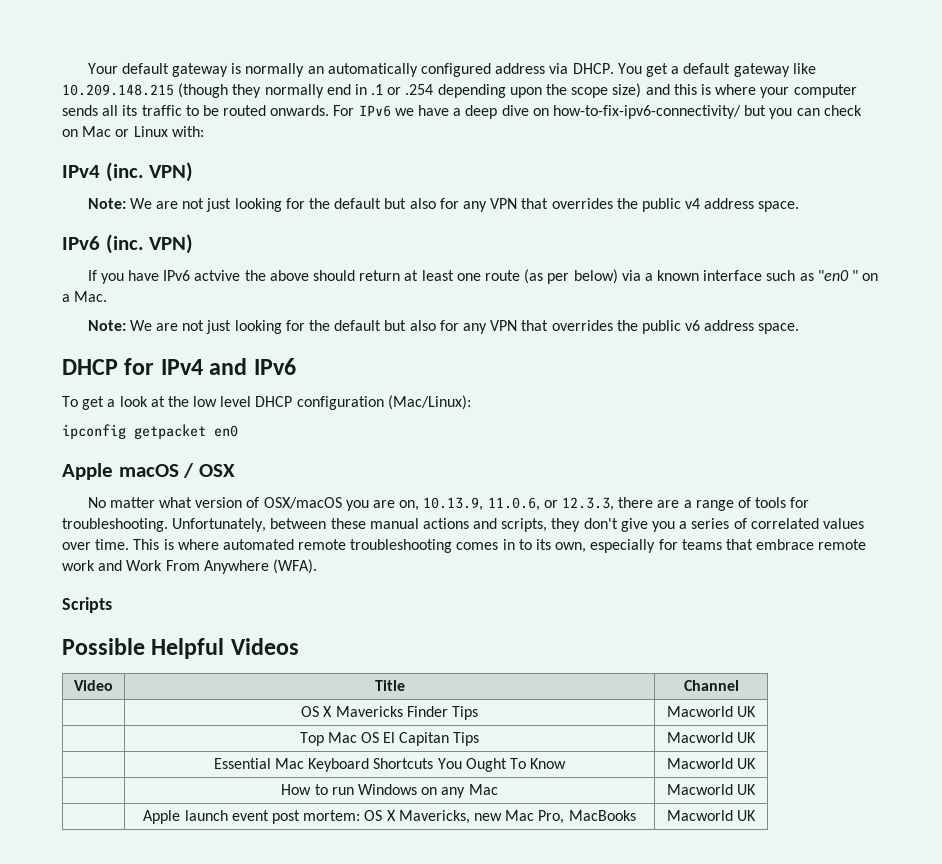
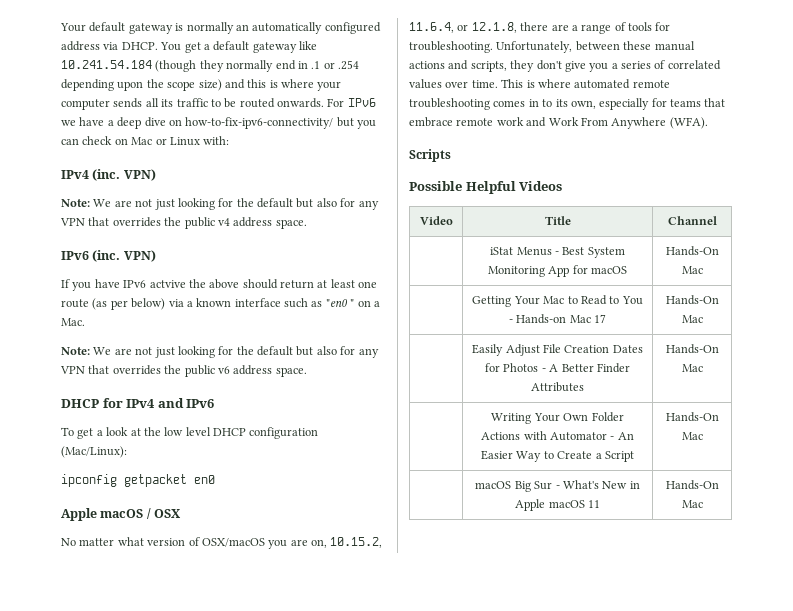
[62,84,174,96] 10.209.148.215 -> [61,60,152,69] 10.241.54.184
[423,497,614,511] 10.13.9, 11.0.6, or 12.3.3, -> [330,537,383,548] [409,22,517,33] 10.15.2, 11.6.4, or 12.1.8,
[301,706,478,720] [666,706,757,717] [299,732,480,746] [666,732,757,743] [213,758,567,772] [666,758,757,769] [281,784,498,798] [666,784,757,795] [143,810,636,824] [666,810,757,821] OS X Mavericks Finder Tips | Macworld UK // | Top Mac OS El Capitan Tips | Macworld UK // | Essential Mac Keyboard Shortcuts You Ought To Know | Macworld UK // | How to run Windows on any Mac | Macworld UK // | Apple launch event post mortem: OS X Mavericks, new Mac Pro, MacBooks | Macworld UK -> [490,247,625,258] [487,265,628,277] [665,246,719,256] [681,266,703,274] [472,295,643,307] [508,314,607,324] [665,295,719,305] [681,315,703,323] [472,344,643,356] [485,363,630,373] [531,382,584,392] [665,344,719,354] [681,364,703,372] [491,412,624,424] [481,431,634,441] [481,450,634,462] [665,412,719,422] [681,432,703,440] [475,480,640,492] [515,499,600,511] [665,480,719,490] [681,500,703,508] iStat Menus - Best System Monitoring App for macOS | Hands-On Mac // | Getting Your Mac to Read to You - Hands-on Mac 17 | Hands-On Mac // | Easily Adjust File Creation Dates for Photos - A Better Finder Attributes | Hands-On Mac // | Writing Your Own Folder Actions with Automator - An Easier Way to Create a Script | Hands-On Mac // | macOS Big Sur - What's New in Apple macOS 11 | Hands-On Mac

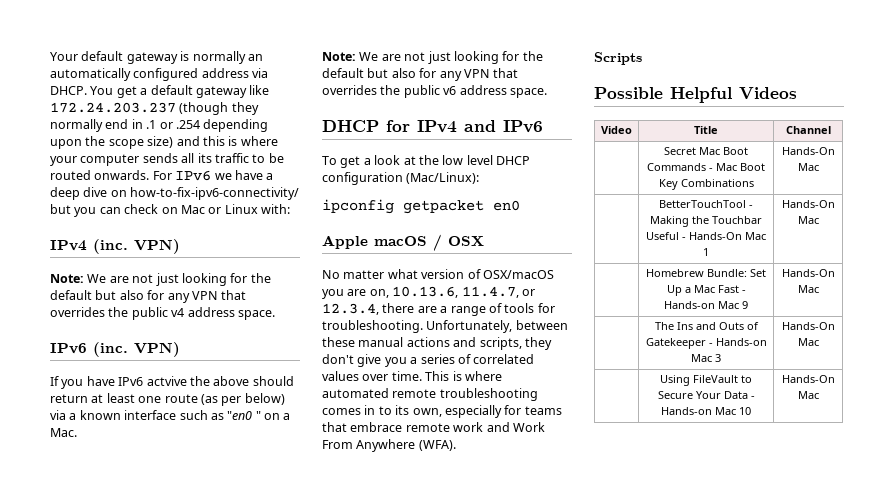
[61,60,152,69] 10.241.54.184 -> [50,102,176,113] 172.24.203.237
[330,537,383,548] [409,22,517,33] 10.15.2, 11.6.4, or 12.1.8, -> [392,286,535,298] [322,303,379,315] 10.13.6, 11.4.7, or 12.3.4,
[490,247,625,258] [487,265,628,277] [665,246,719,256] [681,266,703,274] [472,295,643,307] [508,314,607,324] [665,295,719,305] [681,315,703,323] [472,344,643,356] [485,363,630,373] [531,382,584,392] [665,344,719,354] [681,364,703,372] [491,412,624,424] [481,431,634,441] [481,450,634,462] [665,412,719,422] [681,432,703,440] [475,480,640,492] [515,499,600,511] iStat Menus - Best System Monitoring App for macOS | Hands-On Mac // | Getting Your Mac to Read to You - Hands-on Mac 17 | Hands-On Mac // | Easily Adjust File Creation Dates for Photos - A Better Finder Attributes | Hands-On Mac // | Writing Your Own Folder Actions with Automator - An Easier Way to Create a Script | Hands-On Mac // | macOS Big Sur - What's New in Apple macOS 11 -> [664,147,748,155] [647,163,765,171] [658,179,754,190] [781,147,835,155] [797,163,819,171] [659,200,753,208] [650,216,762,227] [646,232,766,240] [703,248,709,256] [781,200,835,208] [797,216,819,224] [646,269,766,277] [666,285,746,296] [664,301,748,309] [781,269,835,277] [797,285,819,293] [654,322,759,330] [645,338,767,349] [691,354,721,362] [781,322,835,330] [797,338,819,346] [660,375,752,386] [657,391,755,399] [661,407,751,415] Secret Mac Boot Commands - Mac Boot Key Combinations | Hands-On Mac // | BetterTouchTool - Making the Touchbar Useful - Hands-On Mac 1 | Hands-On Mac // | Homebrew Bundle: Set Up a Mac Fast - Hands-on Mac 9 | Hands-On Mac // | The Ins and Outs of Gatekeeper - Hands-on Mac 3 | Hands-On Mac // | Using FileVault to Secure Your Data - Hands-on Mac 10

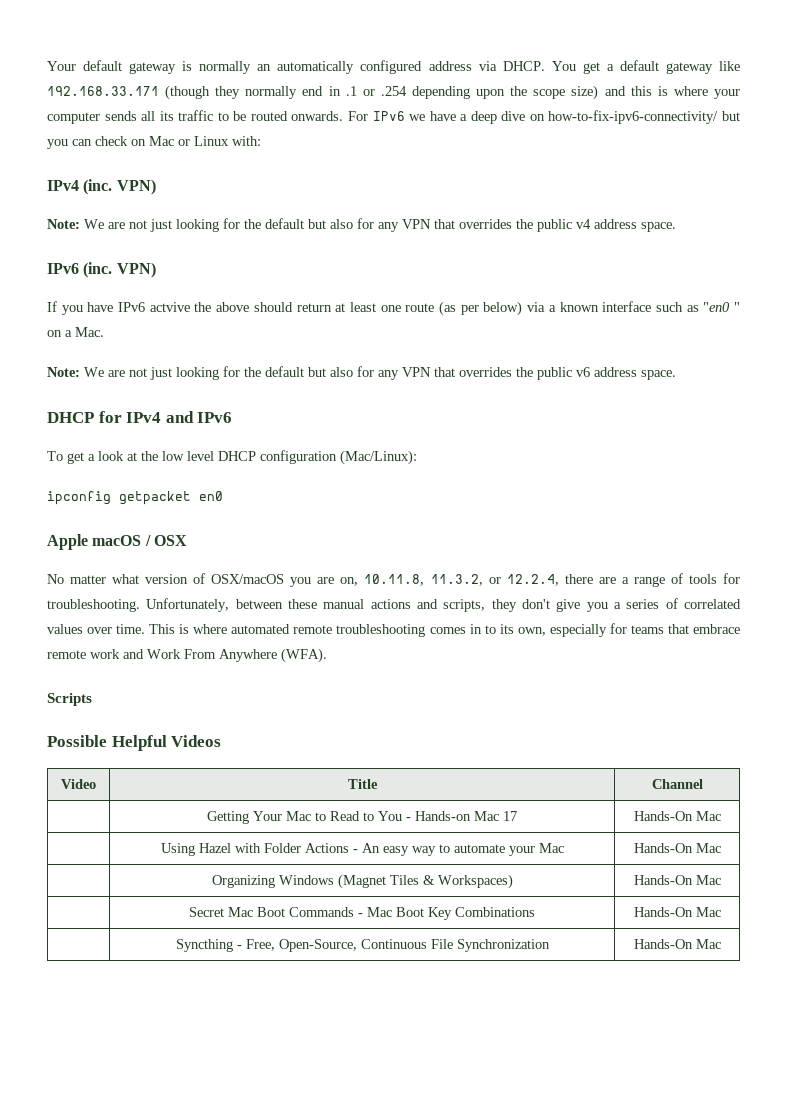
[50,102,176,113] 172.24.203.237 -> [47,86,159,96] 192.168.33.171
[392,286,535,298] [322,303,379,315] 10.13.6, 11.4.7, or 12.3.4, -> [364,574,559,586] 10.11.8, 11.3.2, or 12.2.4,
(831, 130) none -> [207,811,517,824] [633,811,721,821] [160,843,564,856] [633,843,721,853] [211,874,513,889] [633,875,721,885] // | Getting Your Mac to Read to You - Hands-on Mac 17 | Hands-On Mac // | Using Hazel with Folder Actions - An easy way to automate your Mac | Hands-On Mac // | Organizing Windows (Magnet Tiles & Workspaces) | Hands-On Mac
[659,200,753,208] [650,216,762,227] [646,232,766,240] [703,248,709,256] [781,200,835,208] [797,216,819,224] [646,269,766,277] [666,285,746,296] [664,301,748,309] [781,269,835,277] [797,285,819,293] [654,322,759,330] [645,338,767,349] [691,354,721,362] [781,322,835,330] [797,338,819,346] [660,375,752,386] [657,391,755,399] [661,407,751,415] BetterTouchTool - Making the Touchbar Useful - Hands-On Mac 1 | Hands-On Mac // | Homebrew Bundle: Set Up a Mac Fast - Hands-on Mac 9 | Hands-On Mac // | The Ins and Outs of Gatekeeper - Hands-on Mac 3 | Hands-On Mac // | Using FileVault to Secure Your Data - Hands-on Mac 10 -> [175,939,550,952] Syncthing - Free, Open-Source, Continuous File Synchronization

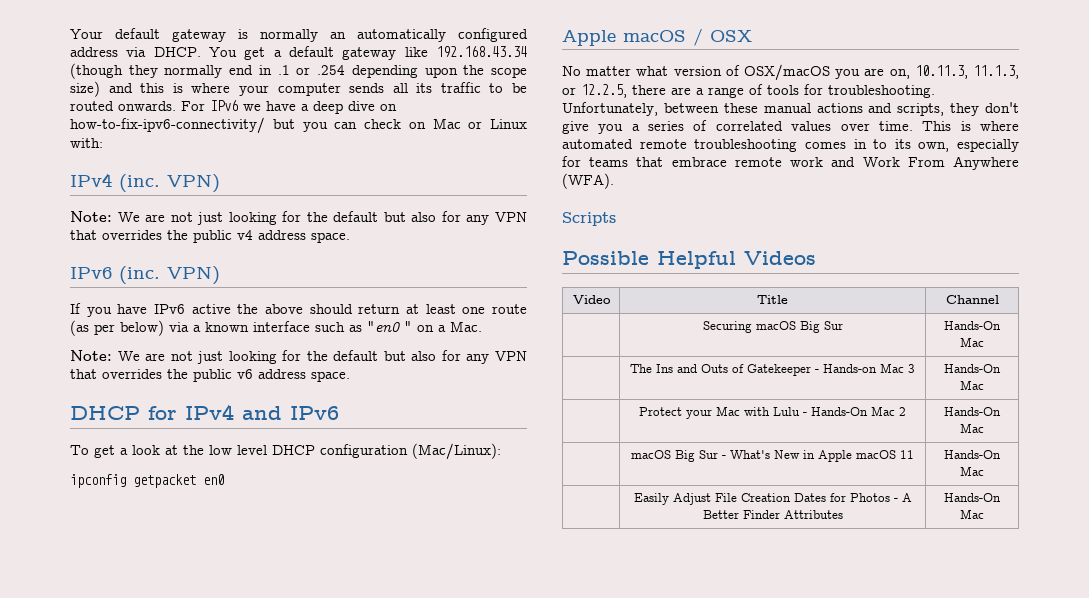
[47,86,159,96] 192.168.33.171 -> [436,46,527,57] 192.168.43.34
[149,302,190,312] actvive -> [191,304,231,314] active
[364,574,559,586] 10.11.8, 11.3.2, or 12.2.4, -> [914,65,1019,79] [562,84,627,98] 10.11.3, 11.1.3, or 12.2.5,
[207,811,517,824] [633,811,721,821] [160,843,564,856] [633,843,721,853] [211,874,513,889] [633,875,721,885] [189,907,535,920] [633,907,721,917] [175,939,550,952] Getting Your Mac to Read to You - Hands-on Mac 17 | Hands-On Mac // | Using Hazel with Folder Actions - An easy way to automate your Mac | Hands-On Mac // | Organizing Windows (Magnet Tiles & Workspaces) | Hands-On Mac // | Secret Mac Boot Commands - Mac Boot Key Combinations | Hands-On Mac // | Syncthing - Free, Open-Source, Continuous File Synchronization -> [702,321,843,333] [944,321,1001,330] [960,337,984,347] [630,363,915,376] [944,364,1001,373] [960,380,984,390] [639,406,906,419] [944,407,1001,416] [960,423,984,433] [631,450,914,462] [944,450,1001,459] [960,466,984,476] [633,493,912,505] [702,510,843,519] Securing macOS Big Sur | Hands-On Mac // | The Ins and Outs of Gatekeeper - Hands-on Mac 3 | Hands-On Mac // | Protect your Mac with Lulu - Hands-On Mac 2 | Hands-On Mac // | macOS Big Sur - What's New in Apple macOS 11 | Hands-On Mac // | Easily Adjust File Creation Dates for Photos - A Better Finder Attributes

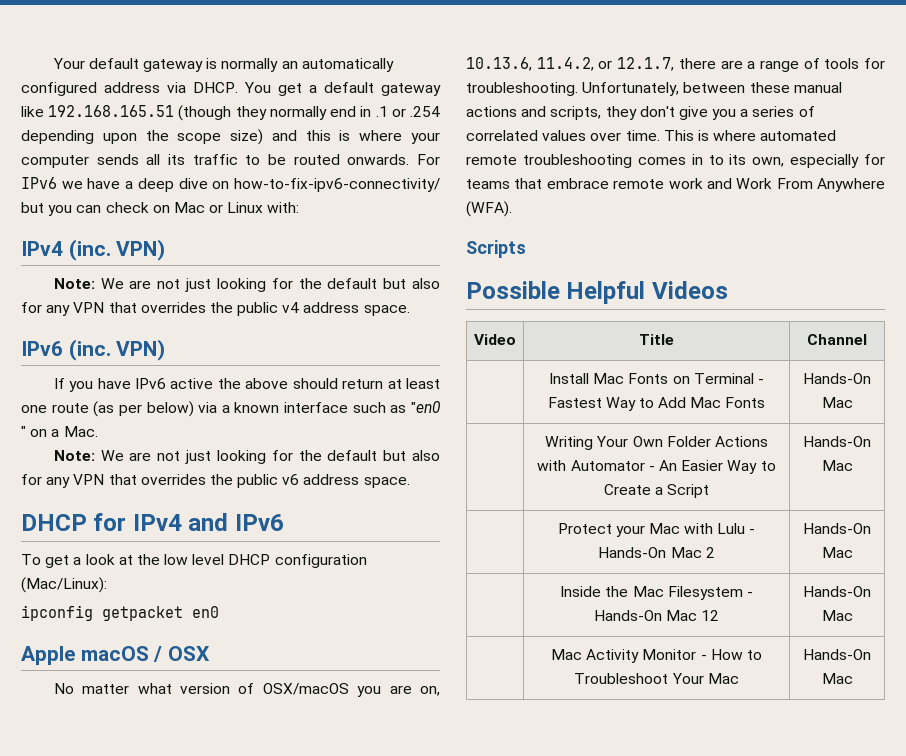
[436,46,527,57] 192.168.43.34 -> [48,105,175,117] 192.168.165.51
[914,65,1019,79] [562,84,627,98] 10.11.3, 11.1.3, or 12.2.5, -> [466,57,675,71] 10.13.6, 11.4.2, or 12.1.7,
[702,321,843,333] [944,321,1001,330] [960,337,984,347] [630,363,915,376] Securing macOS Big Sur | Hands-On Mac // | The Ins and Outs of Gatekeeper - Hands-on Mac 3 -> [549,373,764,384] [547,397,766,411] [803,373,871,384] [821,397,853,408] [545,436,768,450] [537,460,776,474] [603,484,710,498] Install Mac Fonts on Terminal - Fastest Way to Add Mac Fonts | Hands-On Mac // | Writing Your Own Folder Actions with Automator - An Easier Way to Create a Script
[631,450,914,462] [944,450,1001,459] [960,466,984,476] [633,493,912,505] [702,510,843,519] macOS Big Sur - What's New in Apple macOS 11 | Hands-On Mac // | Easily Adjust File Creation Dates for Photos - A Better Finder Attributes -> [560,586,753,600] [593,610,720,621] [803,586,871,597] [821,610,853,621] [551,649,762,663] [574,673,739,684] Inside the Mac Filesystem - Hands-On Mac 12 | Hands-On Mac // | Mac Activity Monitor - How to Troubleshoot Your Mac

